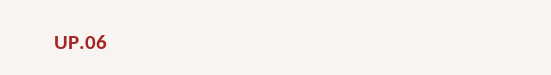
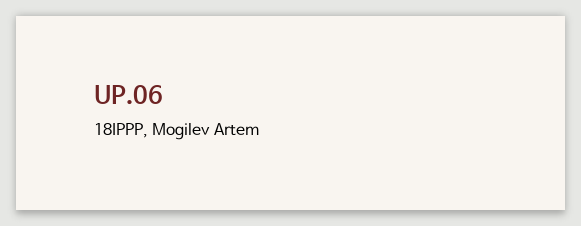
(107, 42) none -> [94,123,259,140] // 18IPPP, Mogilev Artem

